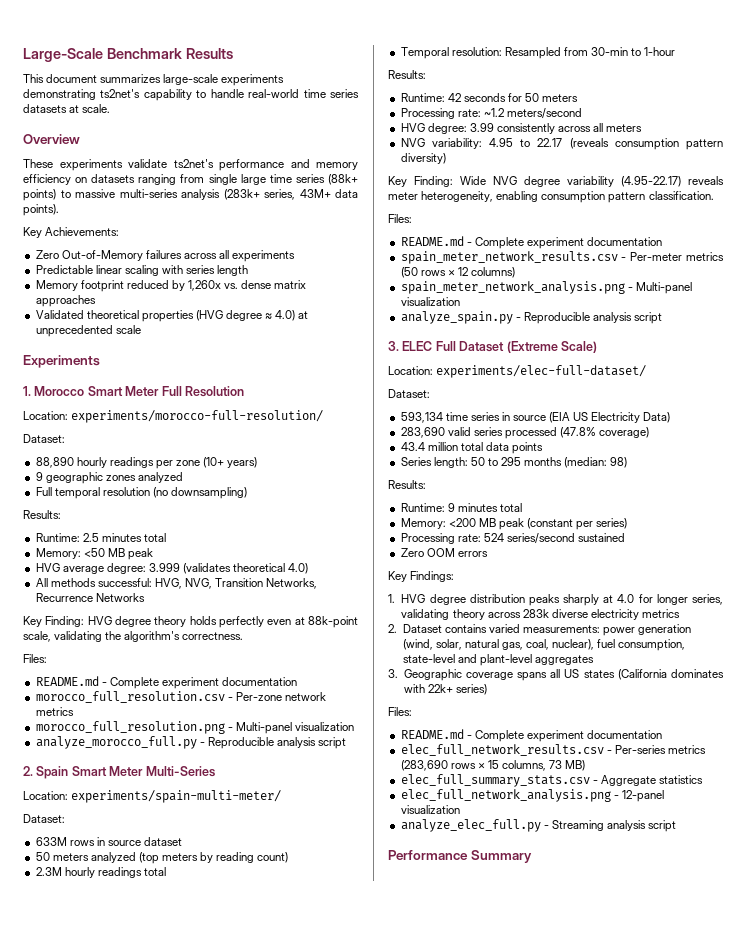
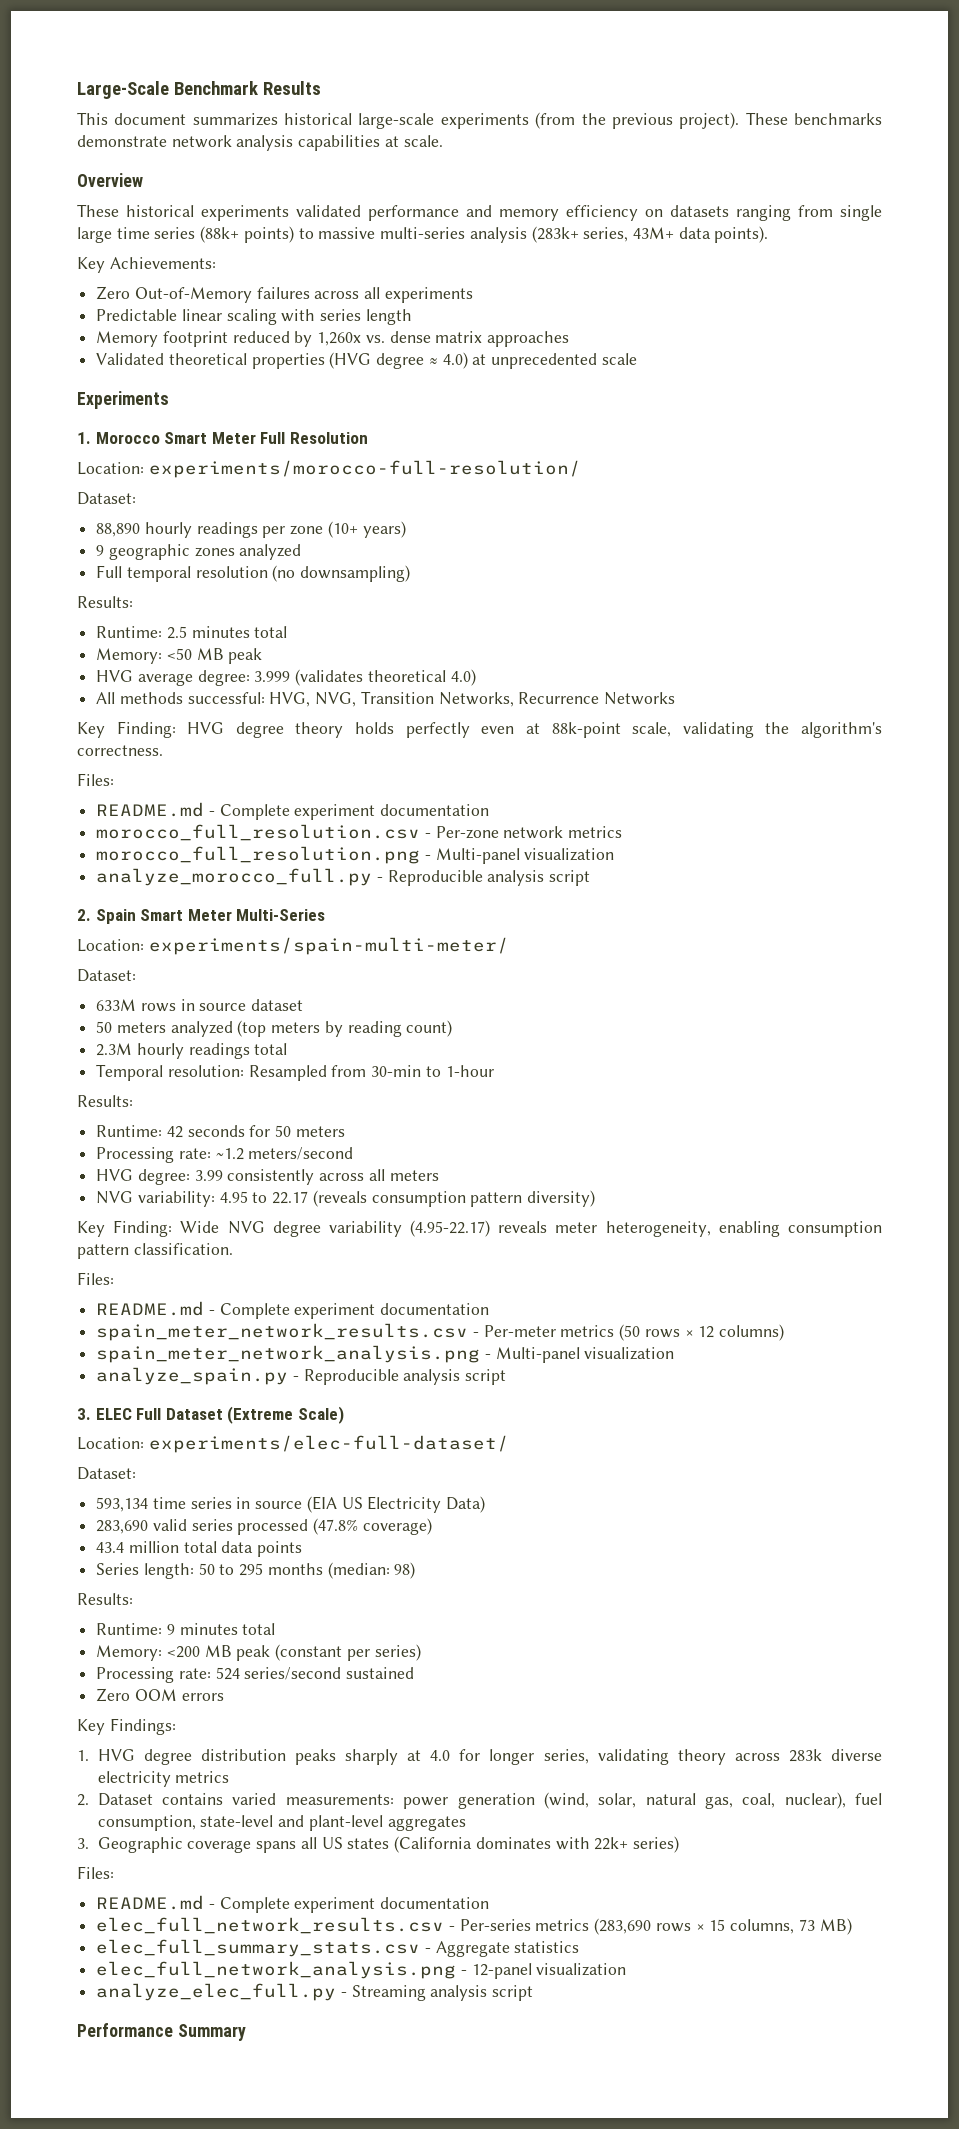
(162, 78) none -> [284,113,353,125] historical
[23,89,359,101] [23,104,67,113] demonstrating ts2net's capability to handle real-world time series datasets -> [535,112,883,129] [77,135,381,151] (from the previous project). These benchmarks demonstrate network analysis capabilities
[59,159,214,171] experiments validate ts2net's -> [126,205,361,221] historical experiments validated

